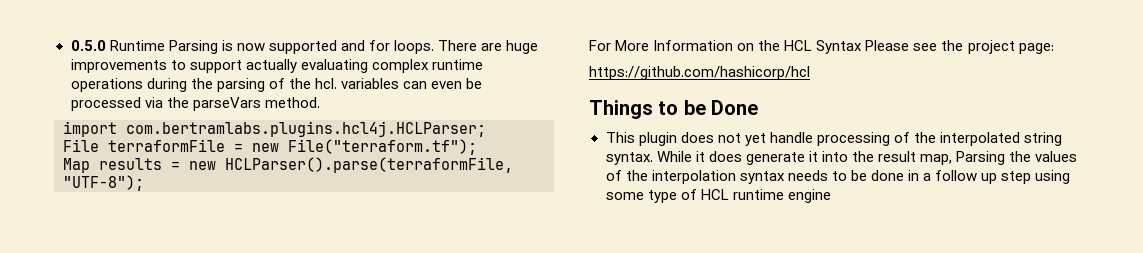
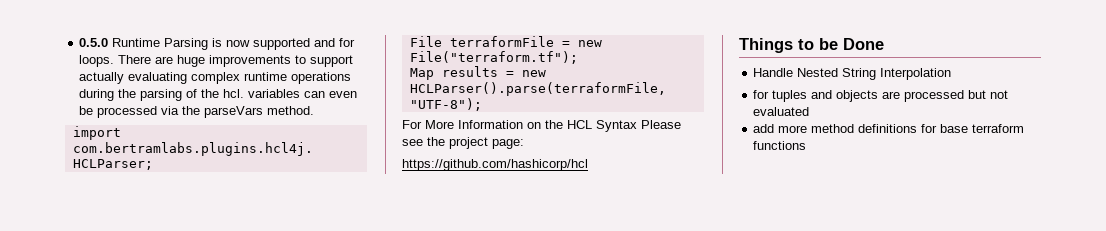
[605,132,1062,146] [605,151,1078,165] [605,170,1071,184] [605,189,831,203] This plugin does not yet handle processing of the interpolated string syntax. While it does generate it into the result map, Parsing the values of the interpolation syntax needs to be done in a follow up step using some type of HCL runtime engine -> [753,68,952,80] [753,90,1009,102] [753,107,810,116] [753,124,1025,133] [753,141,807,150] Handle Nested String Interpolation // for tuples and objects are processed but not evaluated // add more method definitions for base terraform functions

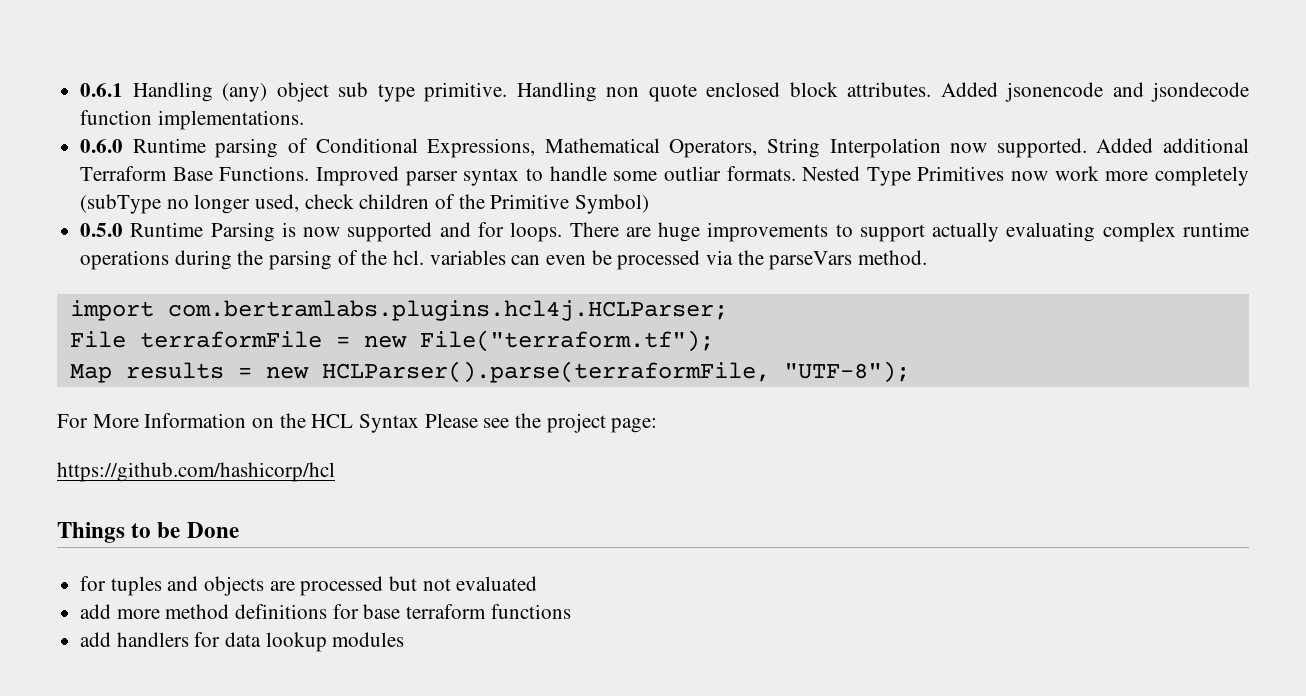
(79, 42) none -> [80,82,1249,102] [80,110,304,130] [80,138,1250,158] [80,166,1249,186] [80,194,650,214] 0.6.1 Handling (any) object sub type primitive. Handling non quote enclosed block attributes. Added jsonencode and jsondecode function implementations. // 0.6.0 Runtime parsing of Conditional Expressions, Mathematical Operators, String Interpolation now supported. Added additional Terraform Base Functions. Improved parser syntax to handle some outliar formats. Nested Type Primitives now work more completely (subType no longer used, check children of the Primitive Symbol) //
[753,68,952,80] // Handle Nested String Interpolation -> (239, 530) none
(807, 145) none -> [80,632,405,652] // add handlers for data lookup modules

